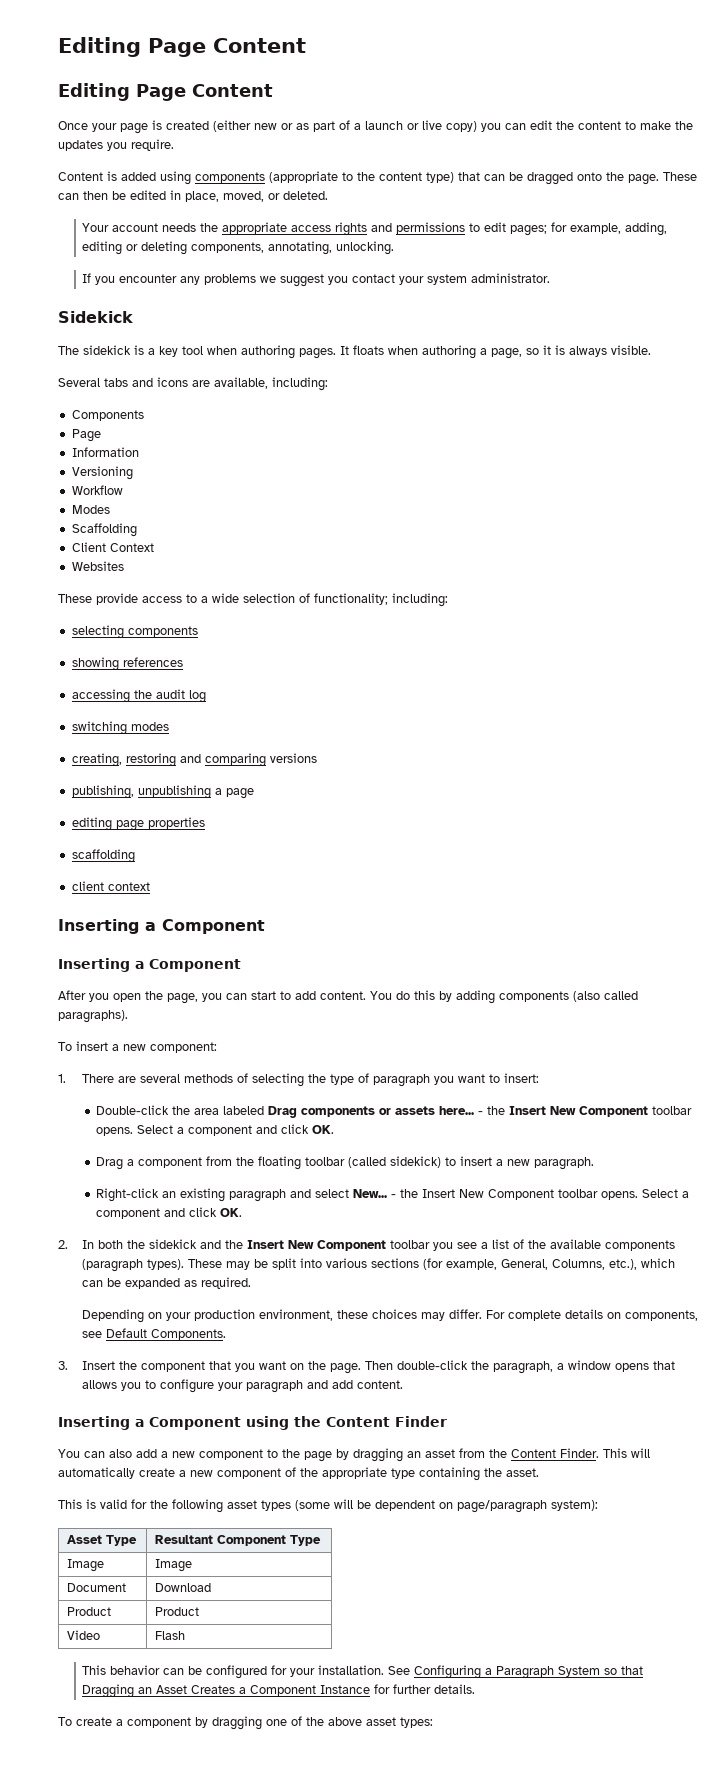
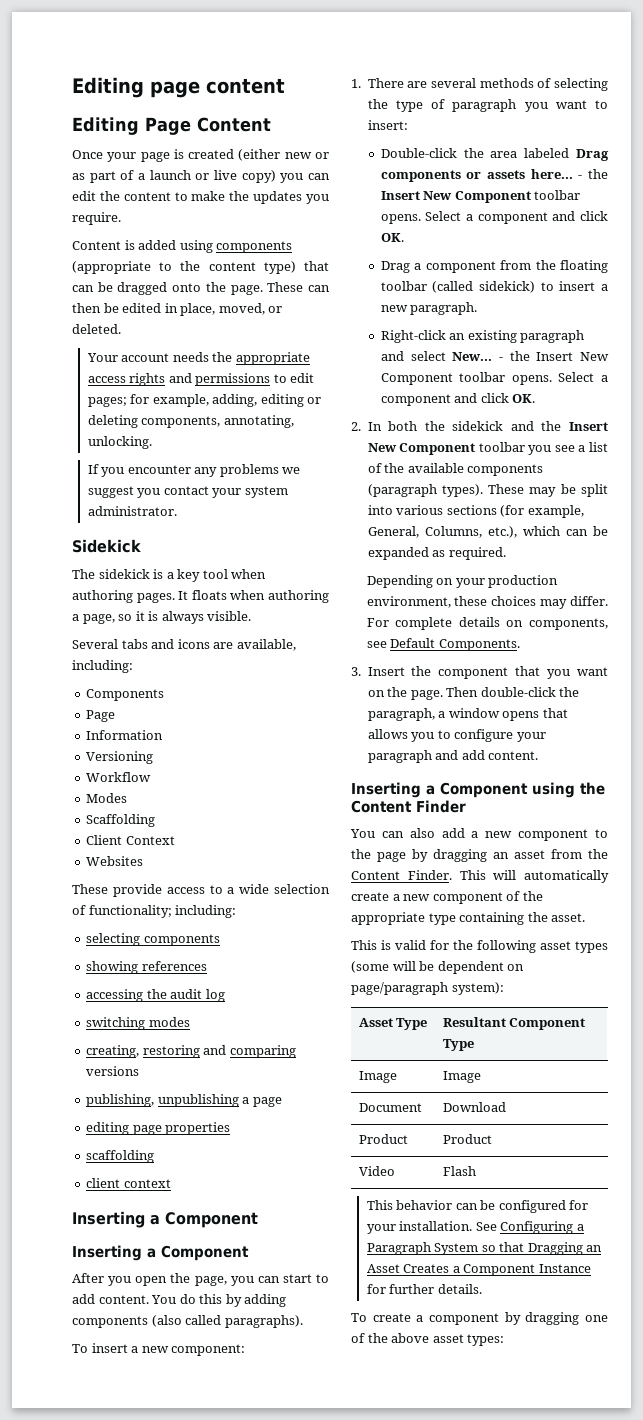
[58,37,306,57] Editing Page Content -> [72,77,285,98] Editing page content

